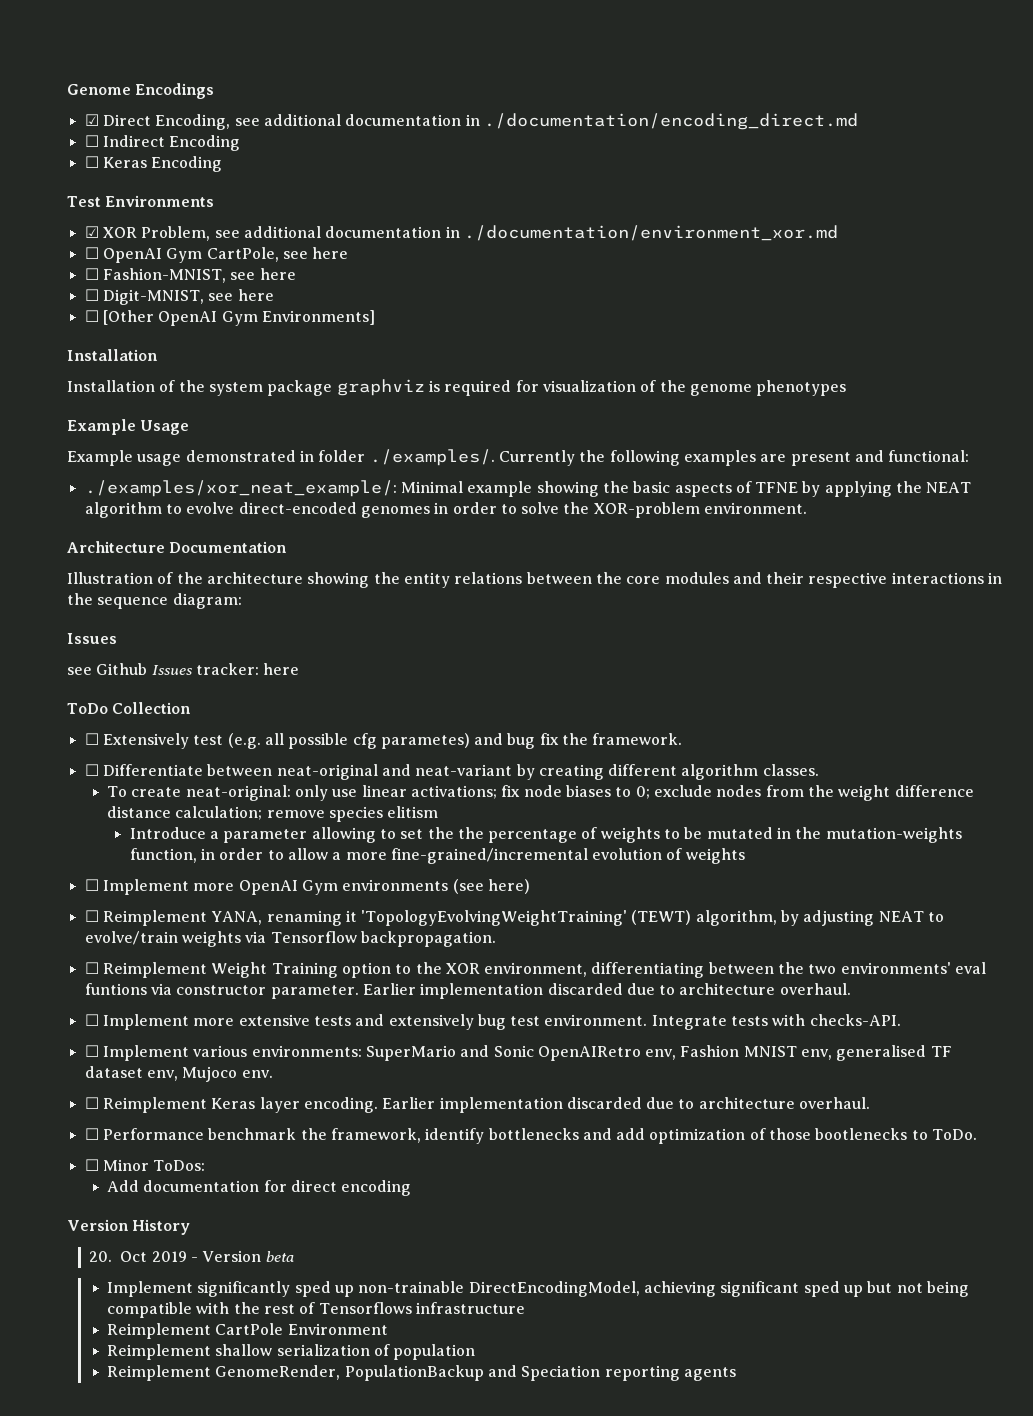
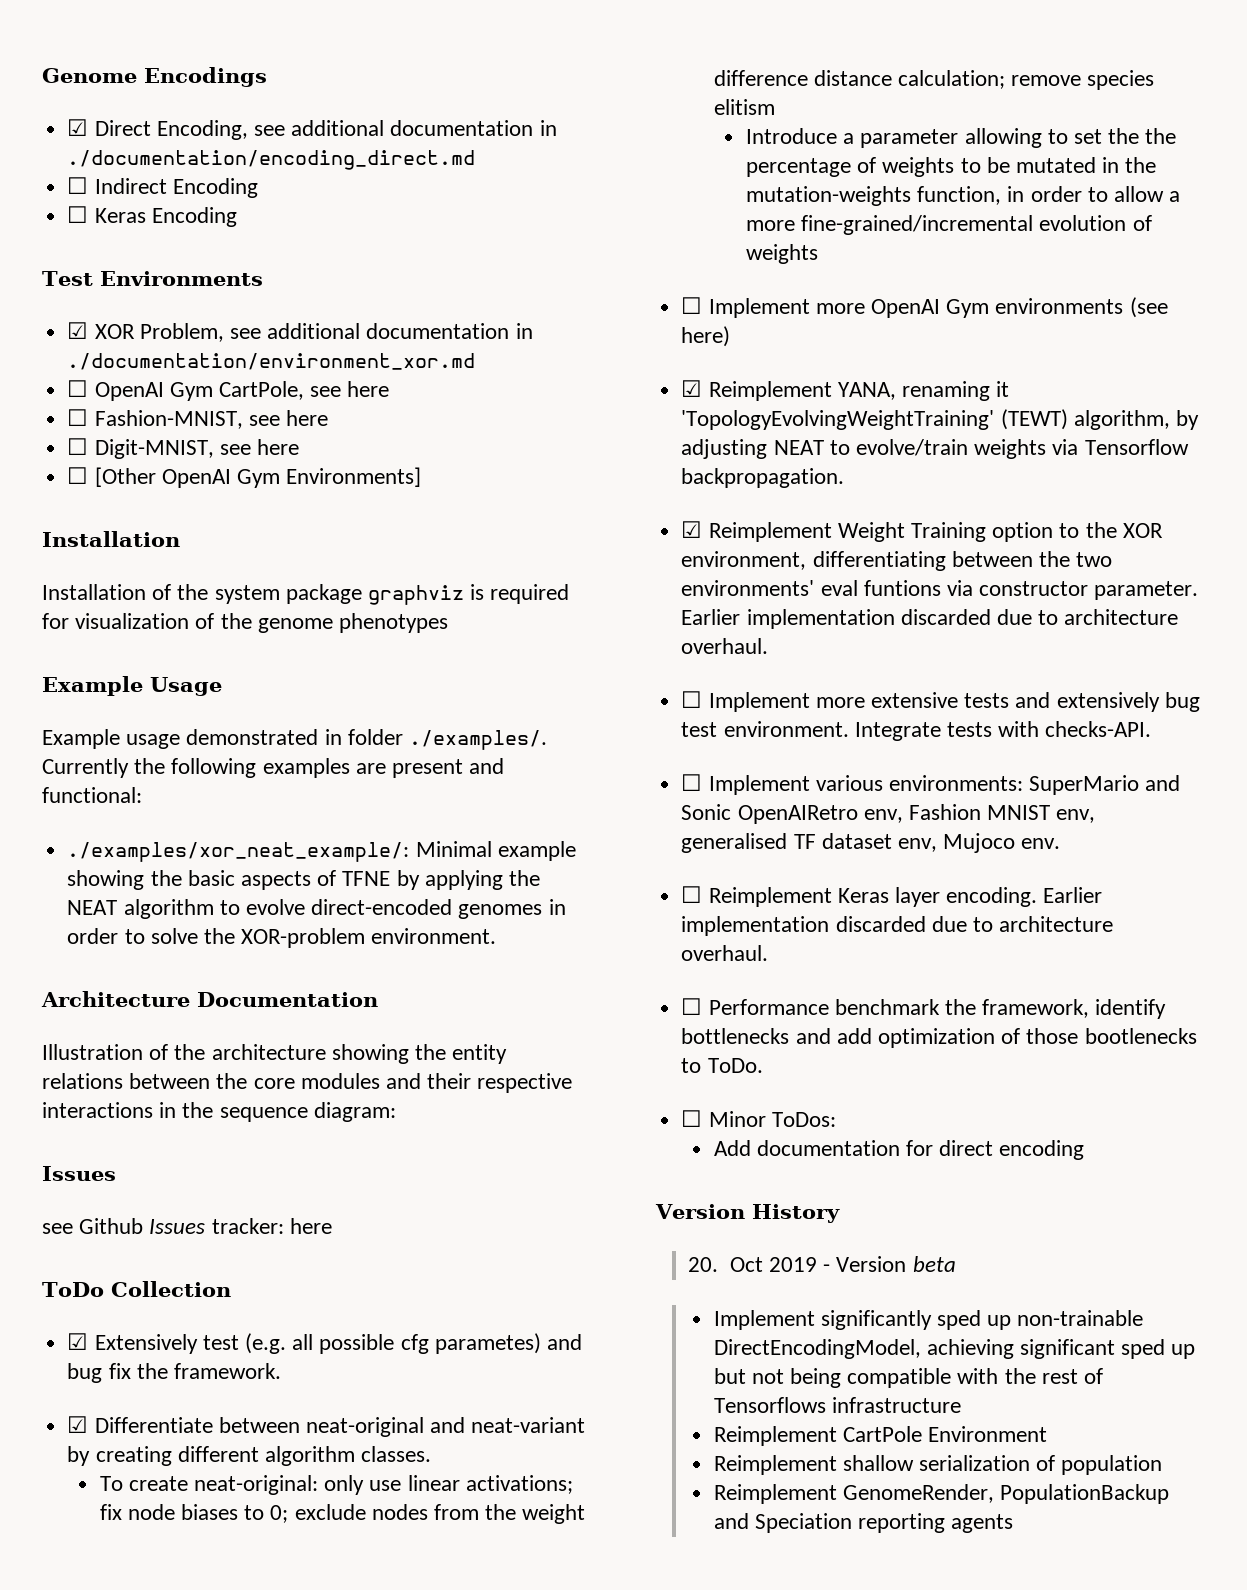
[84,733,99,745] ☐ -> [67,1333,89,1350] ☑
[84,764,99,776] ☐ -> [67,1416,89,1433] ☑
[84,910,99,922] ☐ -> [681,380,703,397] ☑
[84,962,99,974] ☐ -> [681,521,703,538] ☑

